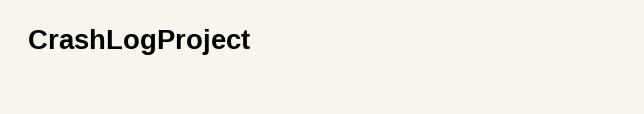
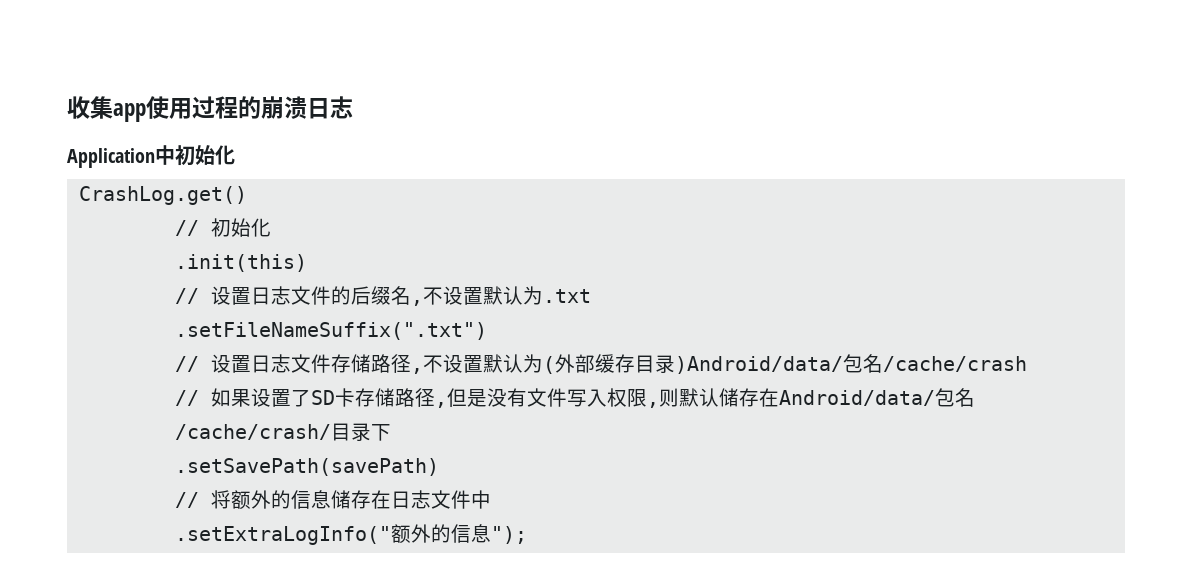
[28,29,250,55] CrashLogProject -> [67,96,353,122] [67,145,235,168] [79,186,247,205] [175,218,271,237] [175,254,307,272] [175,286,591,306] [175,322,487,340] [175,354,1027,374] [175,388,975,408] [175,423,391,441] [175,458,439,476] [175,490,491,509] [175,524,527,545] 收集app使用过程的崩溃日志 // Application中初始化 // CrashLog.get() // // 初始化 // .init(this) // // 设置日志文件的后缀名,不设置默认为.txt // .setFileNameSuffix(".txt") // // 设置日志文件存储路径,不设置默认为(外部缓存目录)Android/data/包名/cache/crash // // 如果设置了SD卡存储路径,但是没有文件写入权限,则默认储存在Android/data/包名/cache/crash/目录下 // .setSavePath(savePath) // // 将额外的信息储存在日志文件中 // .setExtraLogInfo("额外的信息");

